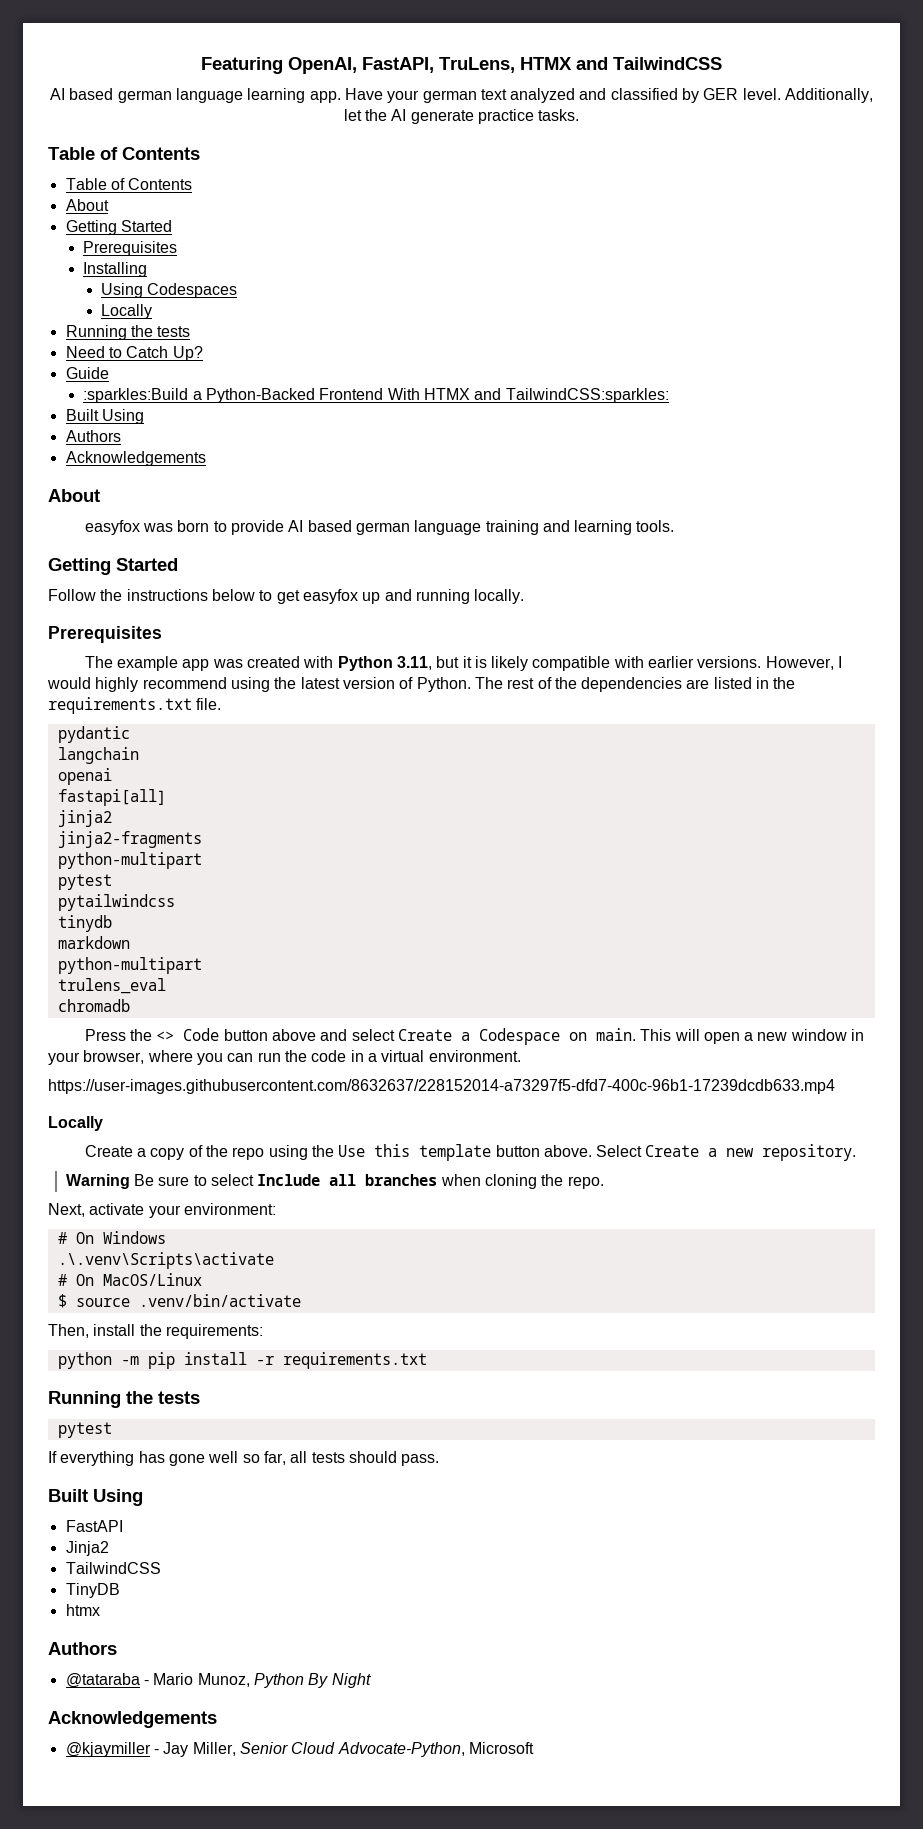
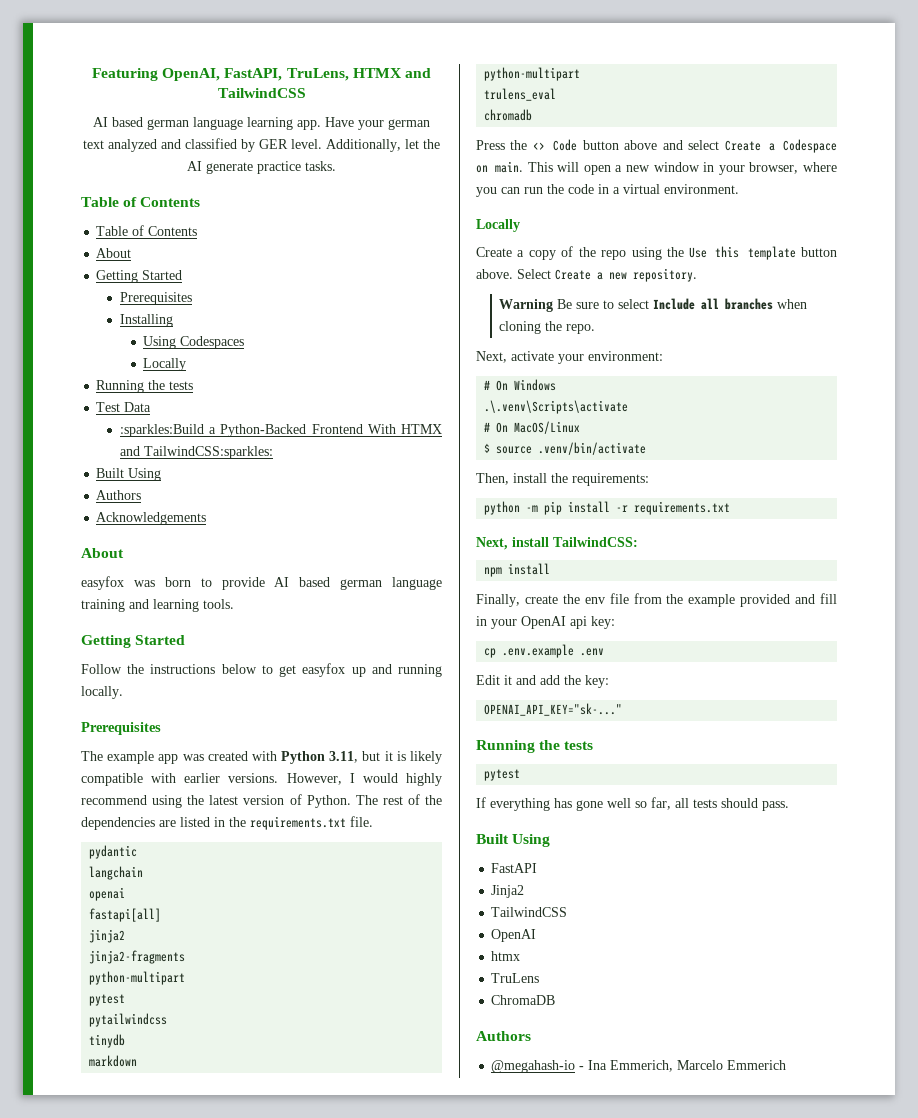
[65,346,203,361] [65,367,109,379] Need to Catch Up? // Guide -> [96,402,152,412] Test Data
[48,1079,835,1094] // https://user-images.githubusercontent.com/8632637/228152014-a73297f5-dfd7-400c-96b1-17239dcdb633.mp4 -> (739, 189) none
(427, 1360) none -> [476,537,638,550] [484,563,551,577] [476,593,837,607] [476,616,615,629] [484,644,605,658] [476,675,609,688] [484,703,623,716] // Next, install TailwindCSS: // npm install // Finally, create the env file from the example provided and fill in your OpenAI api key: // cp .env.example .env // Edit it and add the key: // OPENAI_API_KEY="sk-..."
[65,1583,120,1598] TinyDB -> [491,929,537,942] OpenAI
[48,1642,117,1655] [65,1673,371,1688] [48,1711,217,1728] [65,1742,534,1757] // Authors // @tataraba - Mario Munoz, Python By Night // Acknowledgements // @kjaymiller - Jay Miller, Senior Cloud Advocate-Python, Microsoft -> [491,973,540,983] [491,995,556,1005] [476,1031,531,1041] [491,1060,787,1073] // TruLens // ChromaDB // Authors // @megahash-io - Ina Emmerich, Marcelo Emmerich

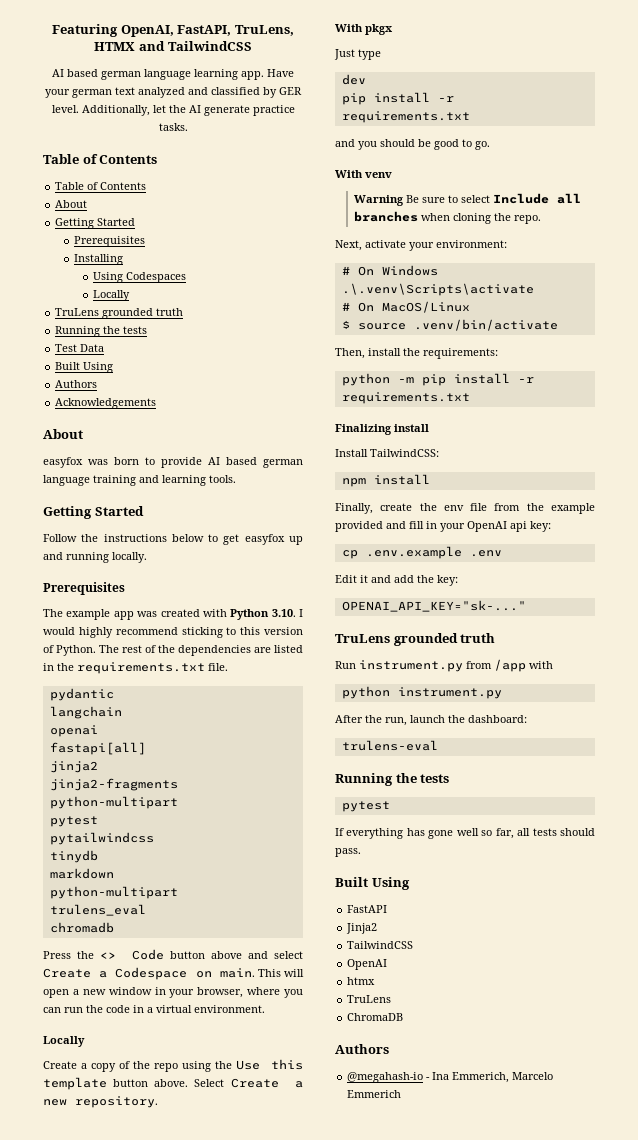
(187, 364) none -> [55,308,184,319] // TruLens grounded truth
[119,424,442,437] [119,446,273,459] // :sparkles:Build a Python-Backed Frontend With HTMX and TailwindCSS:sparkles: -> (105, 348) none
[329,751,443,764] [81,773,342,786] 3.11, but it is likely compatible with earlier versions. However, -> [271,609,296,617] 3.10.
[152,795,239,808] using the latest -> [181,627,261,638] sticking to this
(697, 275) none -> [335,24,393,35] [334,49,381,60] [341,74,366,85] [341,92,454,105] [341,111,470,123] [335,139,490,150] [335,170,392,178] // With pkgx // Just type // dev // pip install -r requirements.txt // and you should be good to go. // With venv
[476,537,549,550] Next, install -> [335,424,429,435] [335,449,368,457] Finalizing install // Install
(623, 709) none -> [335,633,496,646] [335,659,553,672] [341,686,502,699] [335,715,527,726] [341,740,438,751] // TruLens grounded truth // Run instrument.py from /app with // python instrument.py // After the run, launch the dashboard: // trulens-eval

